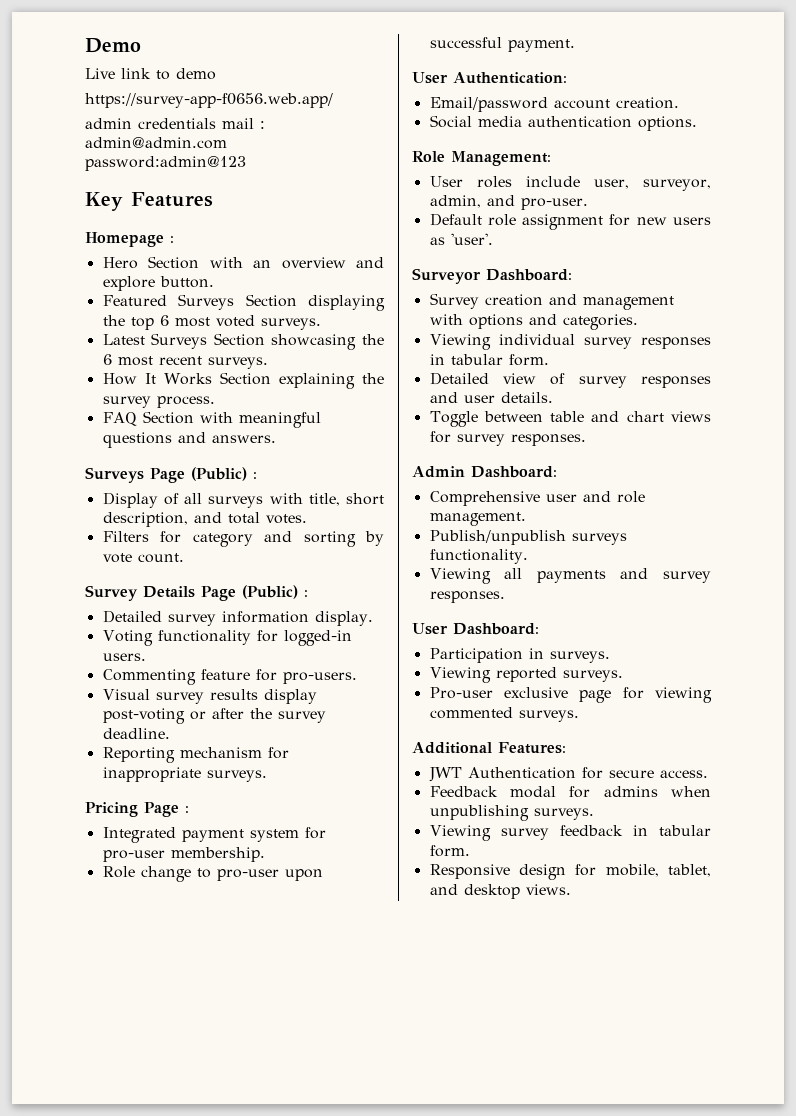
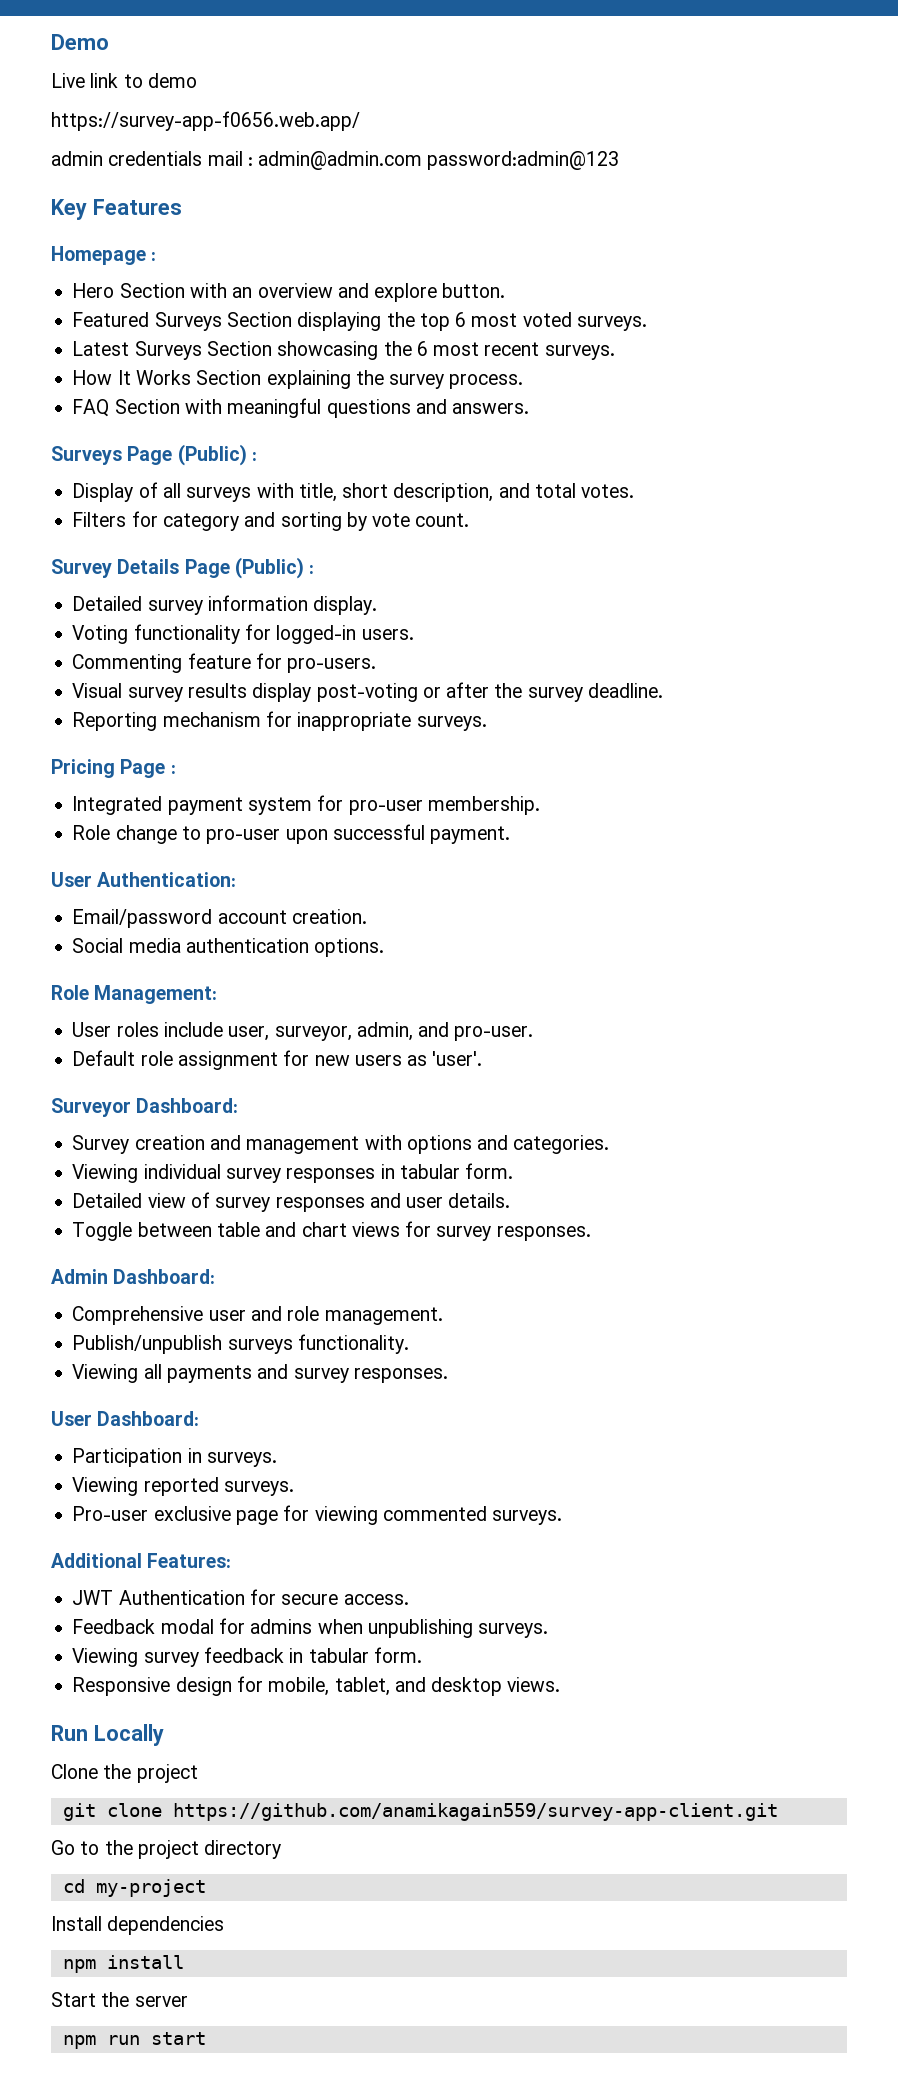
(571, 889) none -> [51,1724,164,1746] [51,1764,198,1783] [62,1803,778,1821] [51,1840,282,1859] [62,1879,206,1897] [51,1916,225,1935] [62,1955,184,1973] [51,1992,188,2007] [62,2032,206,2049] // Run Locally // Clone the project // git clone https://github.com/anamikagain559/survey-app-client.git // Go to the project directory // cd my-project // Install dependencies // npm install // Start the server // npm run start

